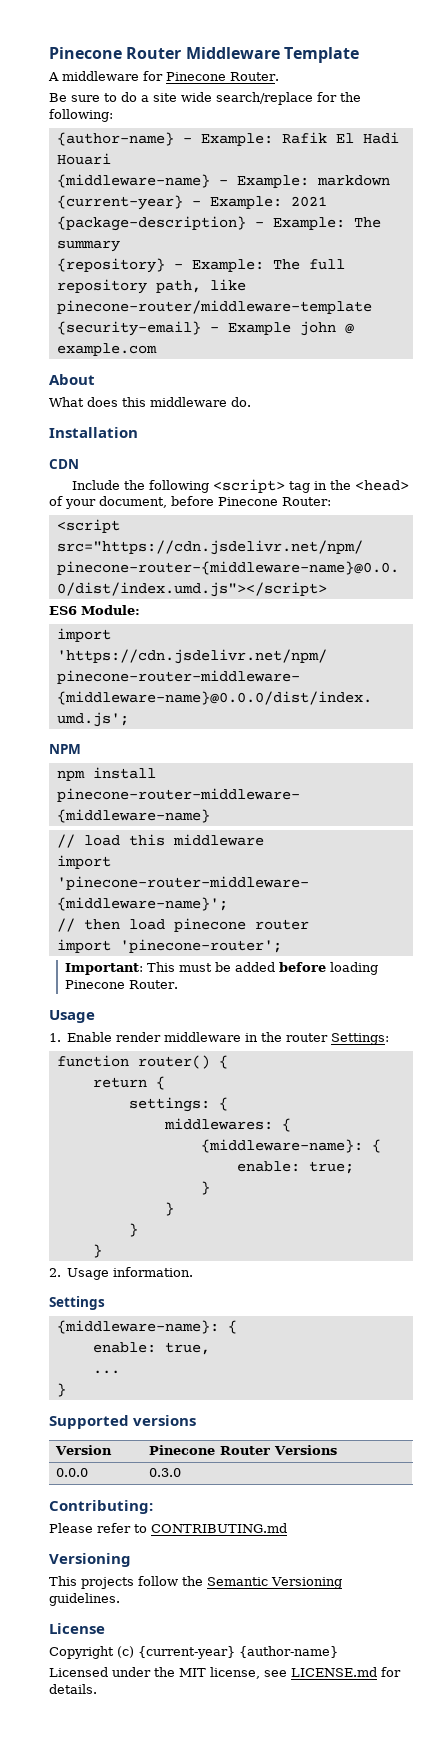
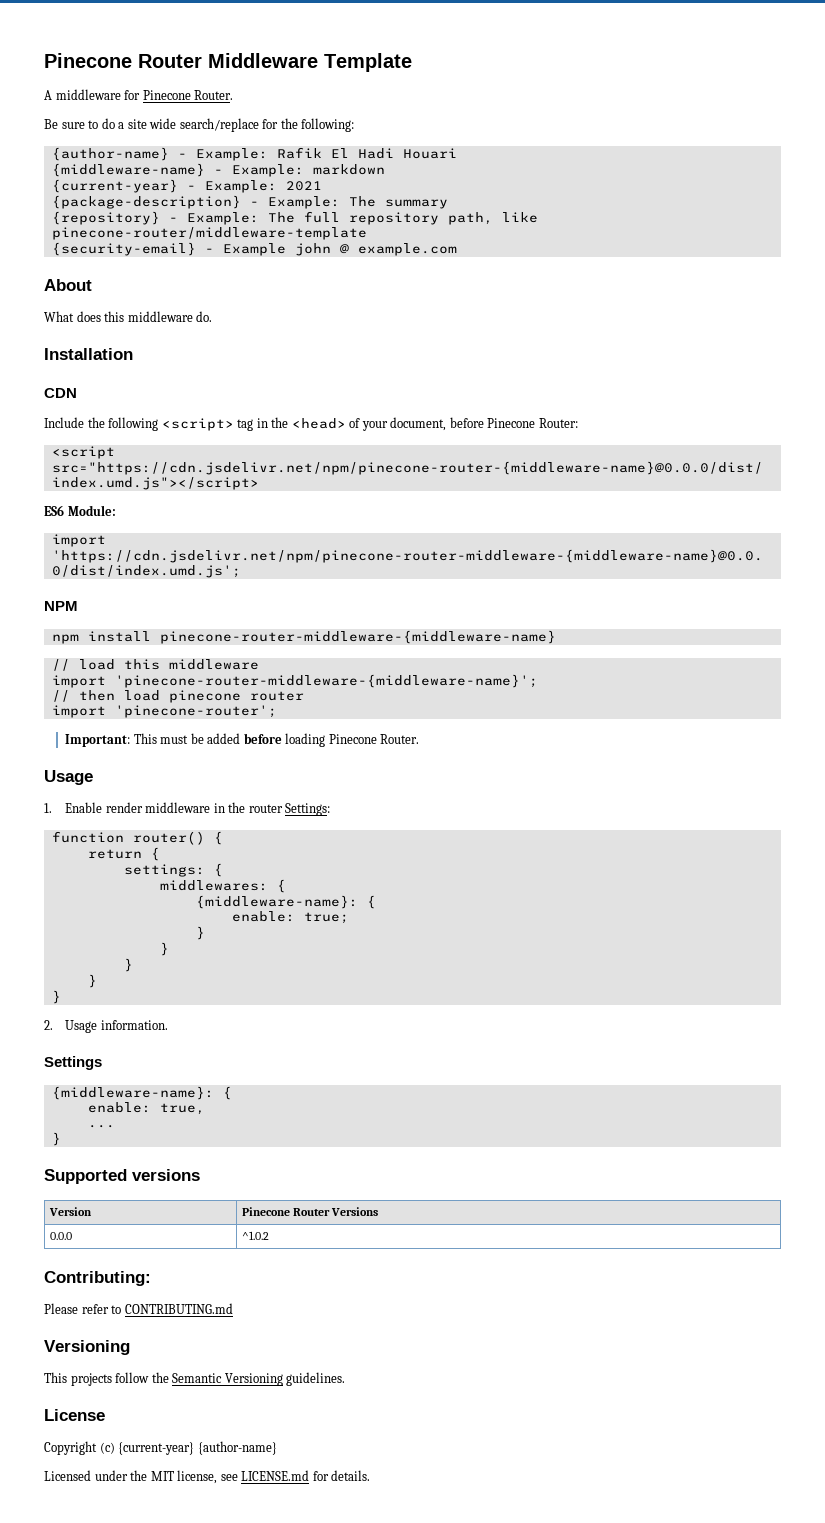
(102, 1251) none -> [51,990,61,1004] // }
[149,1468,182,1477] 0.3.0 -> [241,1231,269,1240] ^1.0.2

